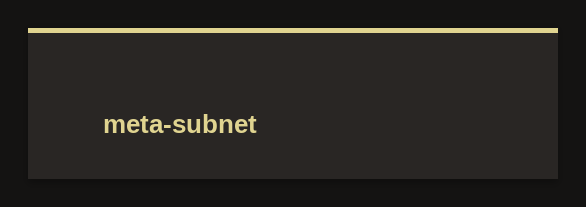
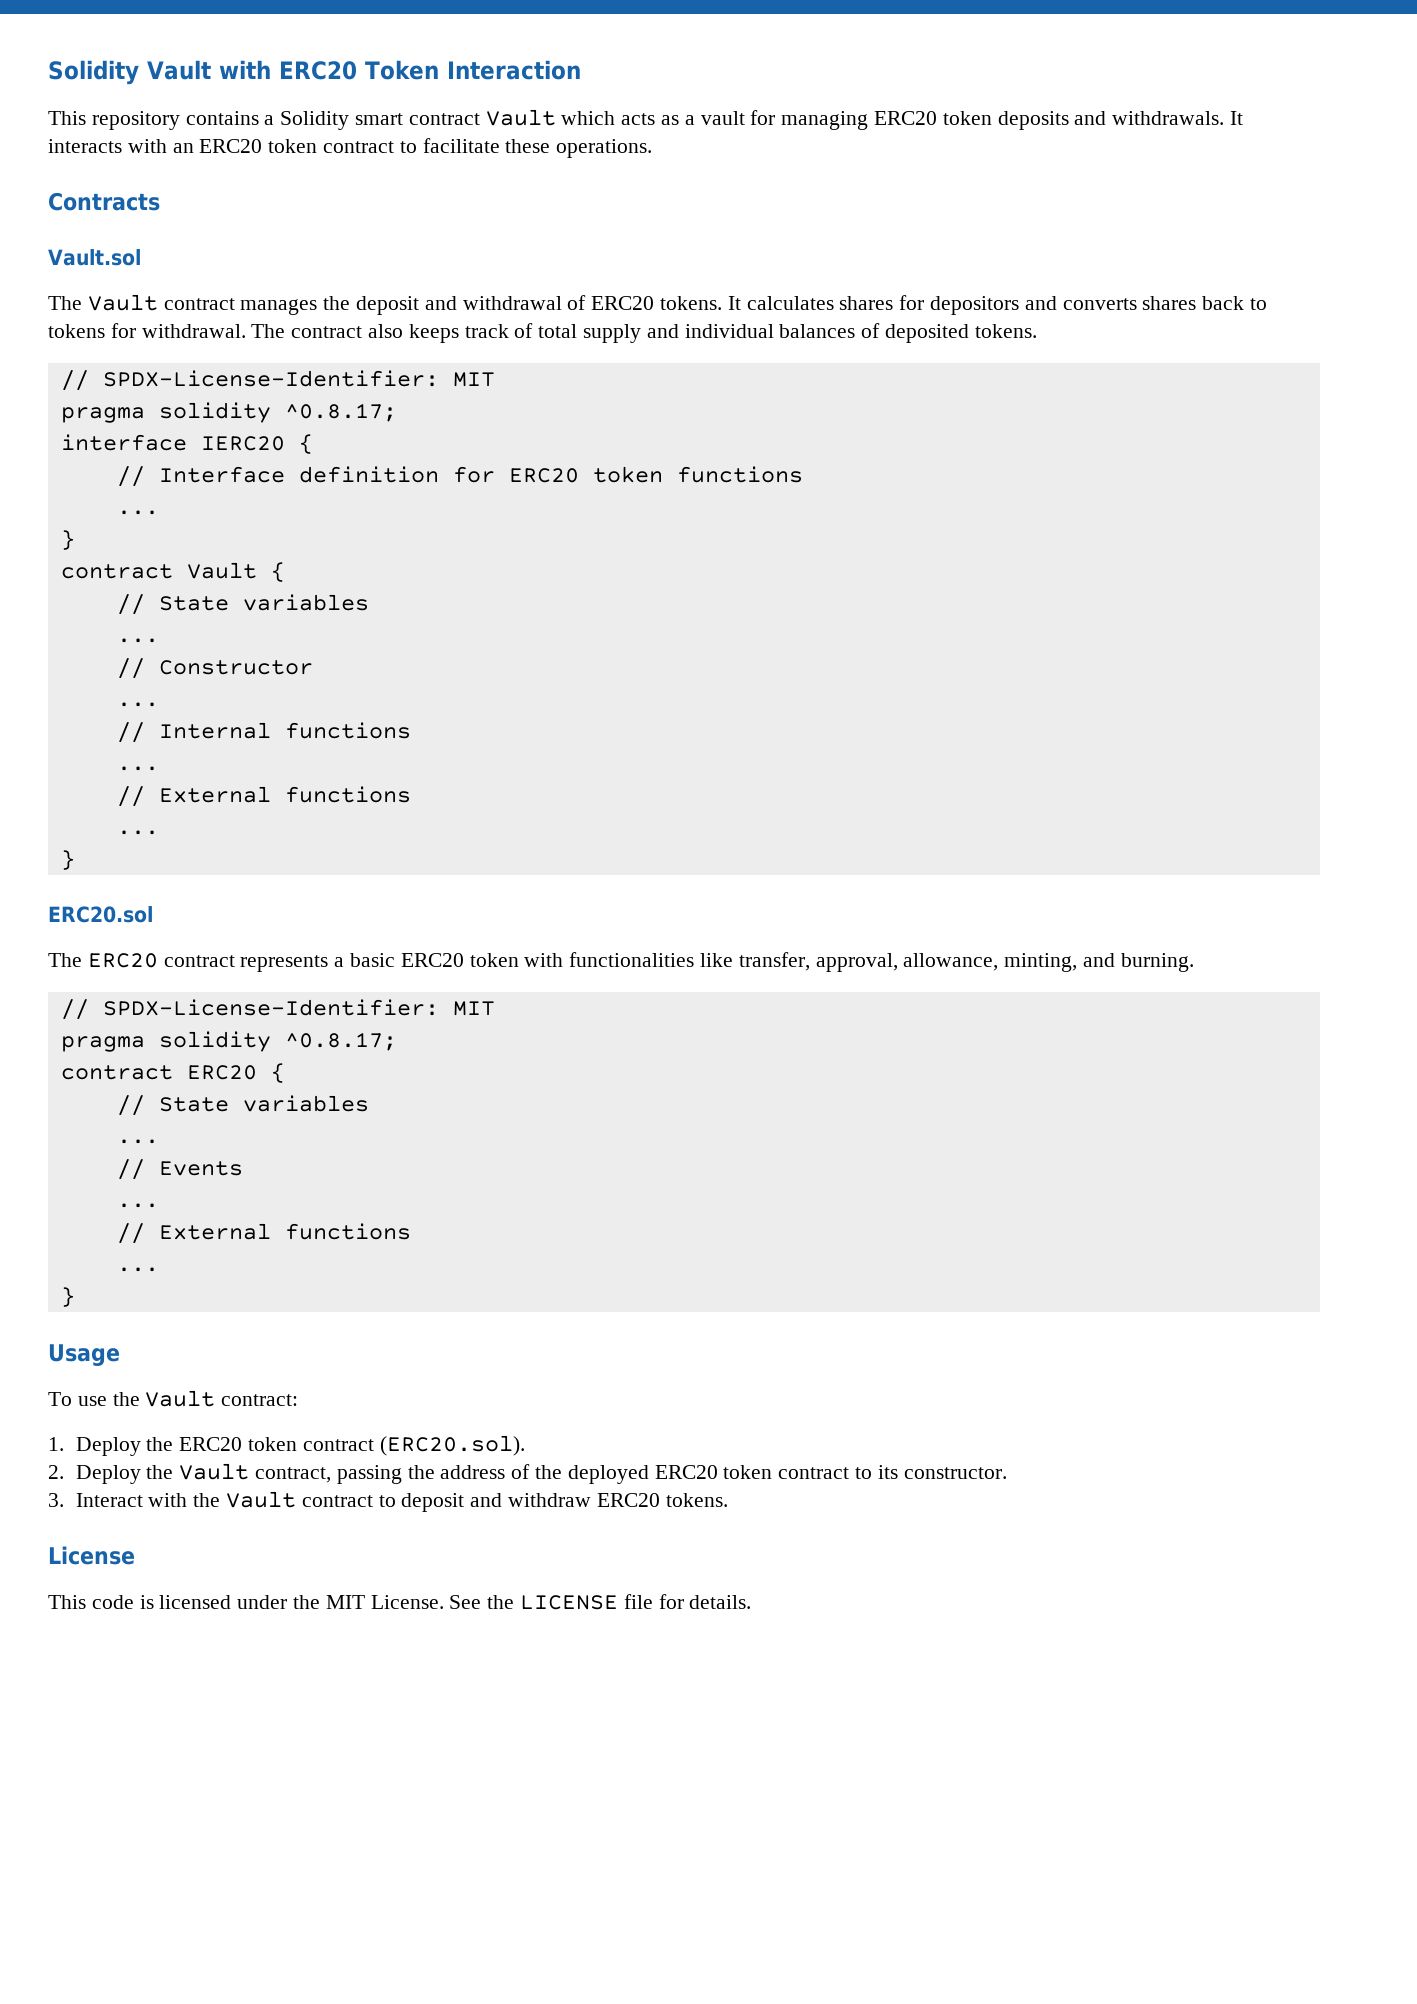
[103,114,257,133] meta-subnet -> [48,60,581,85] [48,109,1244,130] [48,138,653,158] [48,192,160,211] [48,249,141,266] [48,294,1268,315] [48,323,1037,343] [60,370,495,391] [60,402,397,423] [60,434,313,454] [116,466,803,487] [116,510,159,515] [60,530,75,550] [60,562,285,582] [116,594,369,615] [116,638,159,643] [116,658,313,679] [116,702,159,707] [116,722,411,743] [116,766,159,771] [116,786,411,807] [116,830,159,835] [60,850,75,870] [48,906,153,923] [48,952,1194,972] [60,999,495,1020] [60,1031,397,1052] [60,1063,285,1083] [116,1095,369,1116] [116,1139,159,1144] [116,1159,243,1180] [116,1203,159,1208] [116,1223,411,1244] [116,1267,159,1272] [60,1287,75,1307] [48,1344,120,1366] [48,1390,299,1407] [48,1435,525,1456] [48,1463,1007,1484] [48,1491,728,1512] [48,1546,135,1565] [48,1594,752,1610] Solidity Vault with ERC20 Token Interaction // This repository contains a Solidity smart contract Vault which acts as a vault for managing ERC20 token deposits and withdrawals. It interacts with an ERC20 token contract to facilitate these operations. // Contracts // Vault.sol // The Vault contract manages the deposit and withdrawal of ERC20 tokens. It calculates shares for depositors and converts shares back to tokens for withdrawal. The contract also keeps track of total supply and individual balances of deposited tokens. // // SPDX-License-Identifier: MIT // pragma solidity ^0.8.17; // interface IERC20 { // // Interface definition for ERC20 token functions // ... // } // contract Vault { // // State variables // ... // // Constructor // ... // // Internal functions // ... // // External functions // ... // } // ERC20.sol // The ERC20 contract represents a basic ERC20 token with functionalities like transfer, approval, allowance, minting, and burning. // // SPDX-License-Identifier: MIT // pragma solidity ^0.8.17; // contract ERC20 { // // State variables // ... // // Events // ... // // External functions // ... // } // Usage // To use the Vault contract: // 1. Deploy the ERC20 token contract (ERC20.sol). // 2. Deploy the Vault contract, passing the address of the deployed ERC20 token contract to its constructor. // 3. Interact with the Vault contract to deposit and withdraw ERC20 tokens. // License // This code is licensed under the MIT License. See the LICENSE file for details.

